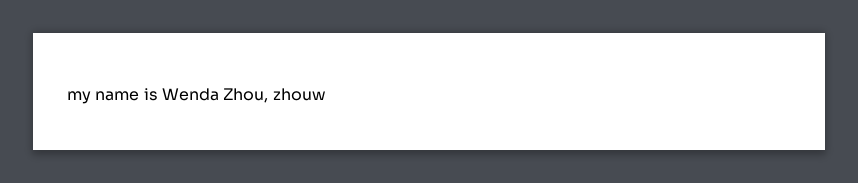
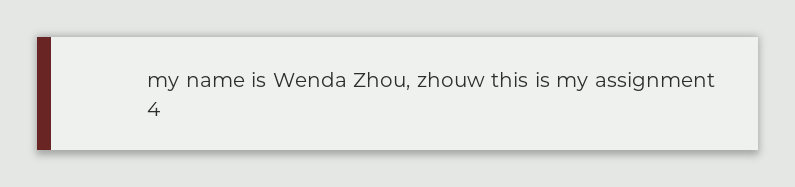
(326, 94) none -> [491,72,715,91] [147,102,160,116] this is my assignment 4

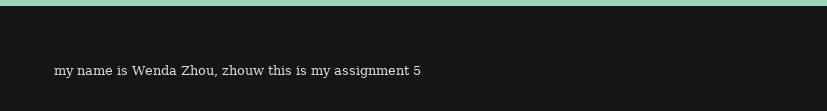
[147,102,160,116] 4 -> [412,66,421,75] 5

